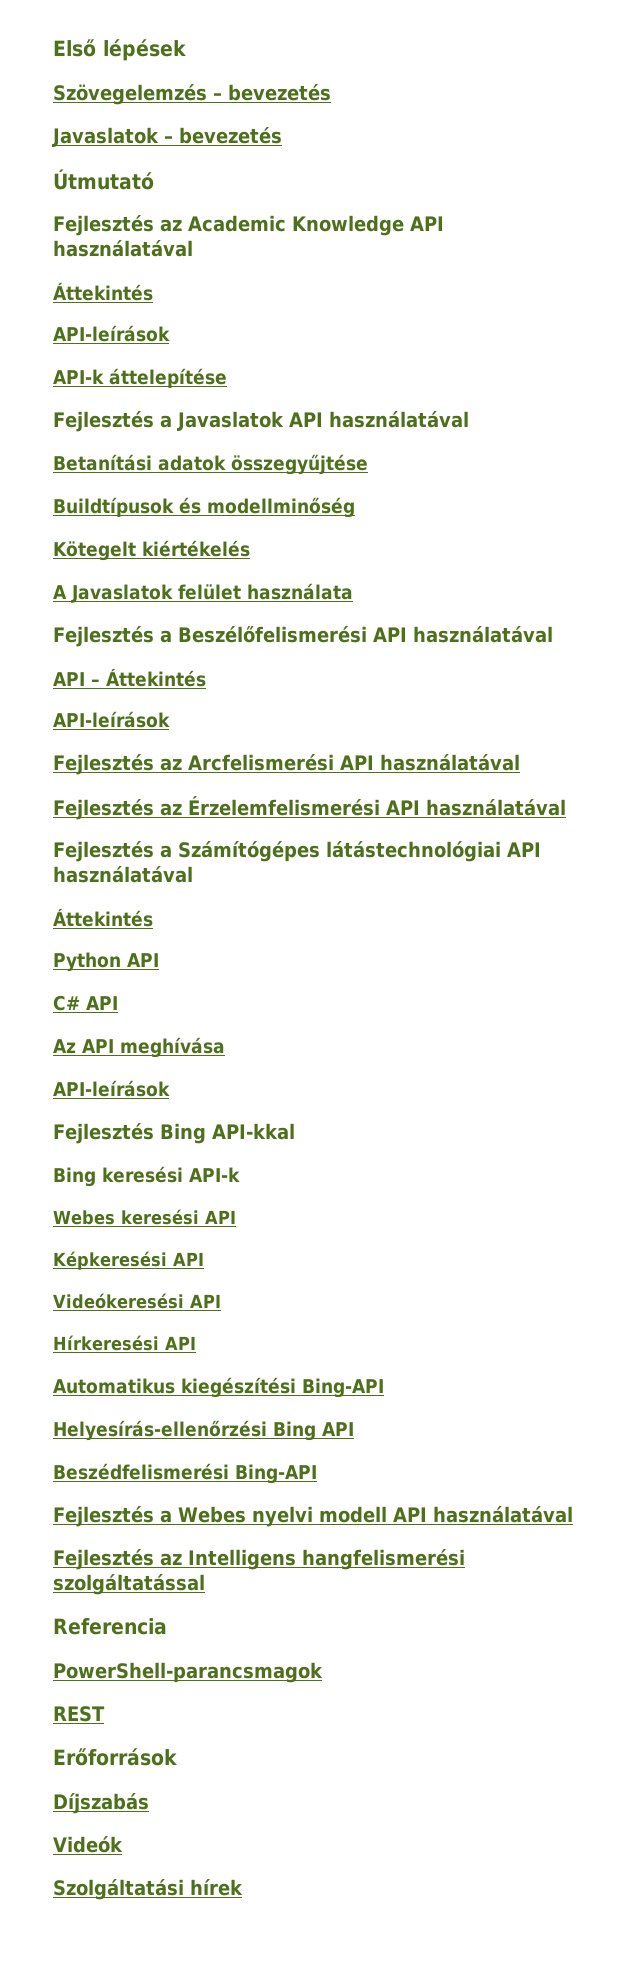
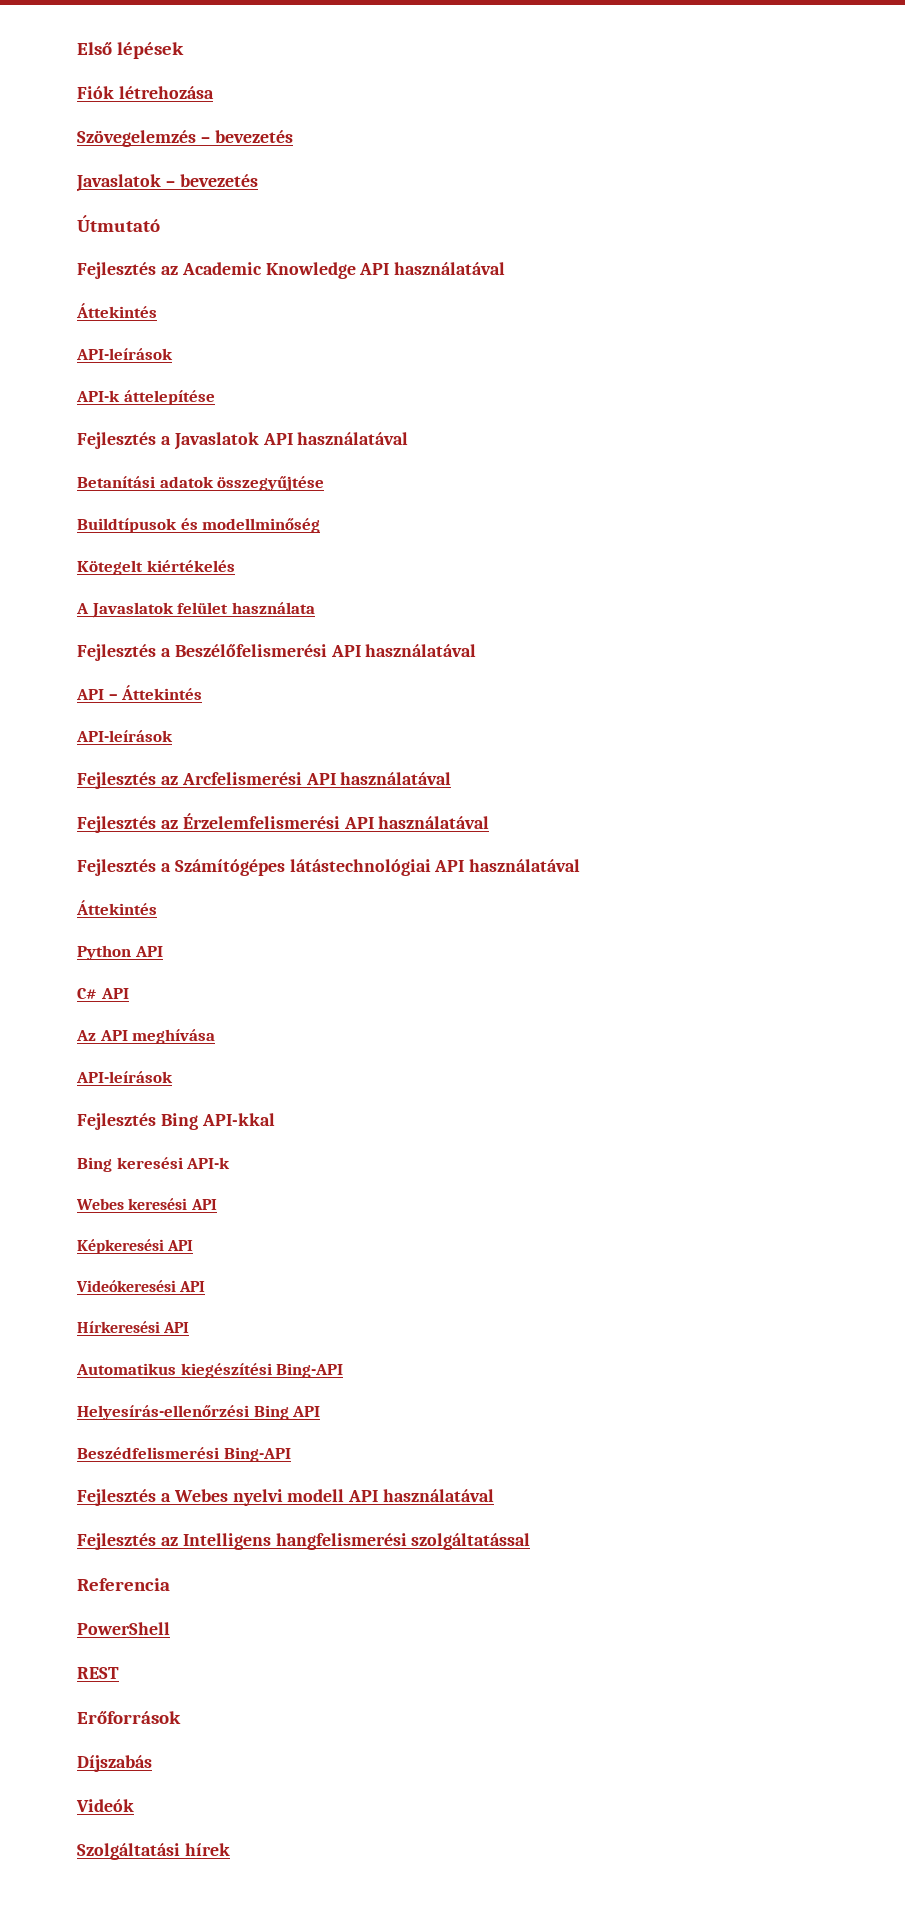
(186, 50) none -> [77,86,214,99] // Fiók létrehozása
[53,1662,323,1683] PowerShell-parancsmagok -> [77,1622,170,1635] PowerShell

